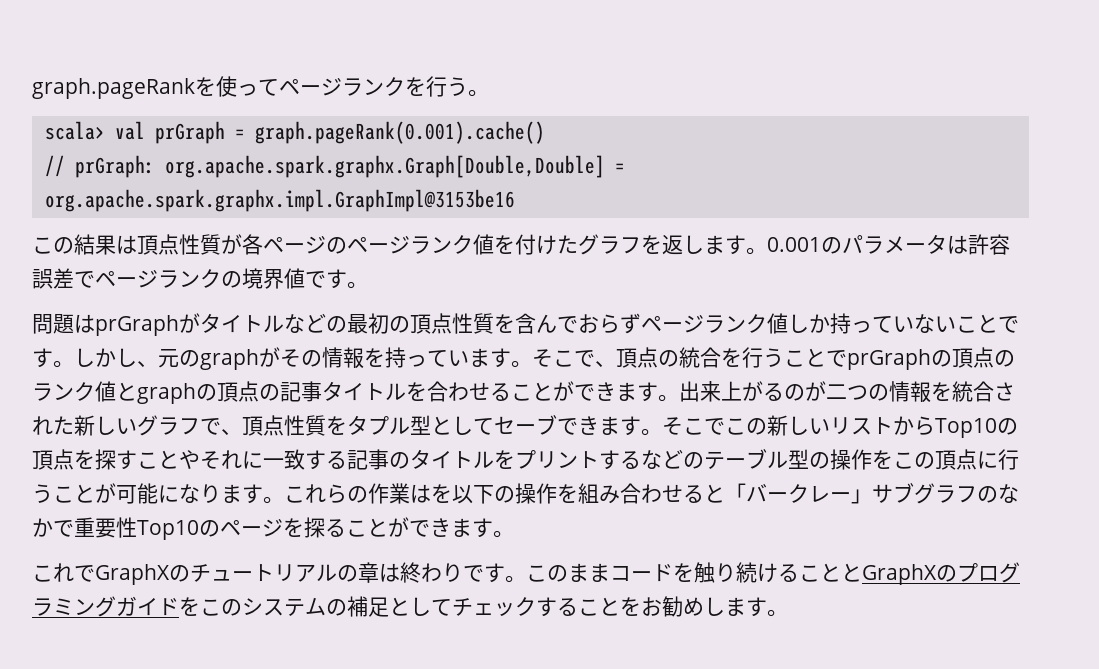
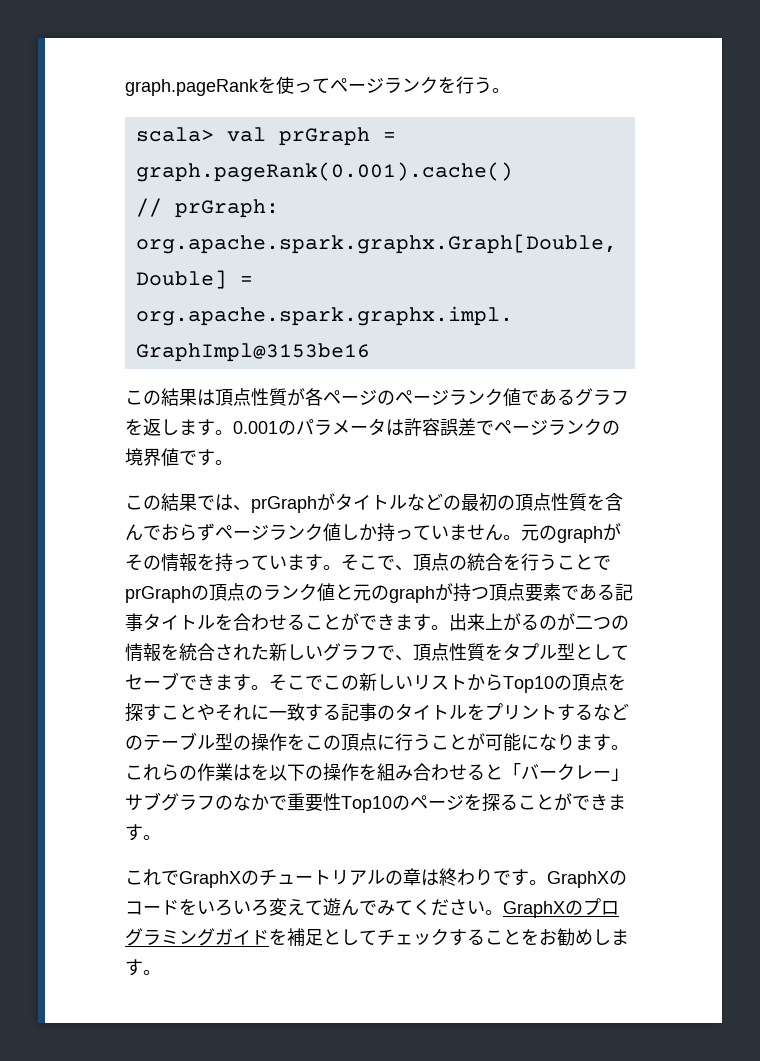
[494,234,578,255] を付けた -> [521,388,575,406] である
[32,314,95,334] 問題は -> [125,493,251,511] この結果では、
[914,314,1019,333] [32,348,158,368] ないことです。しかし、 -> [449,524,521,541] ません。
[137,381,280,404] graphの頂点の -> [353,583,615,603] 元のgraphが持つ頂点要素である
[526,562,862,583] このままコードを触り続けることと -> [547,870,627,888] [125,898,503,916] GraphXのコードをいろいろ変えて遊んでみてください。
[200,597,347,616] このシステムの -> (287, 937) none

